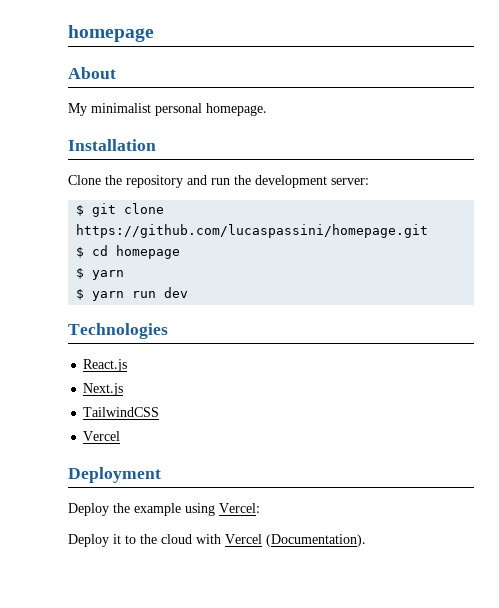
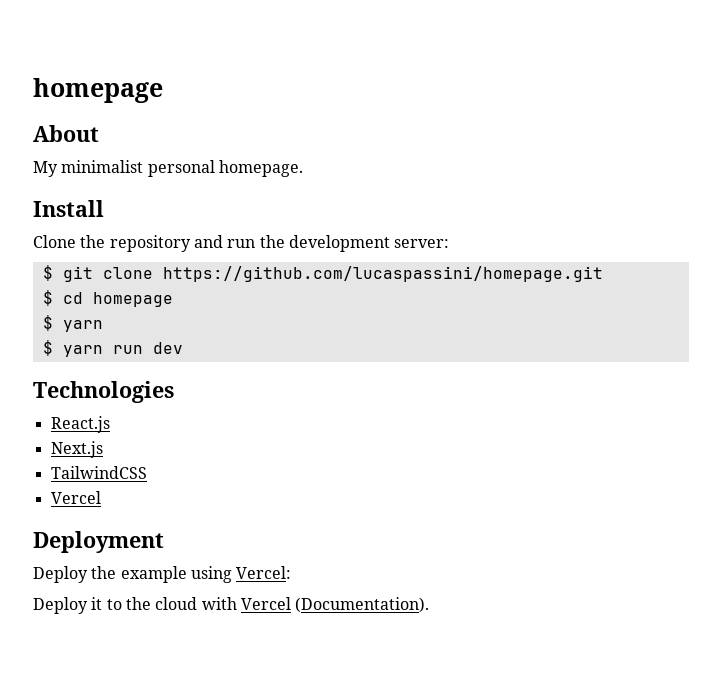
[68,139,156,151] Installation -> [33,200,104,217] Install

